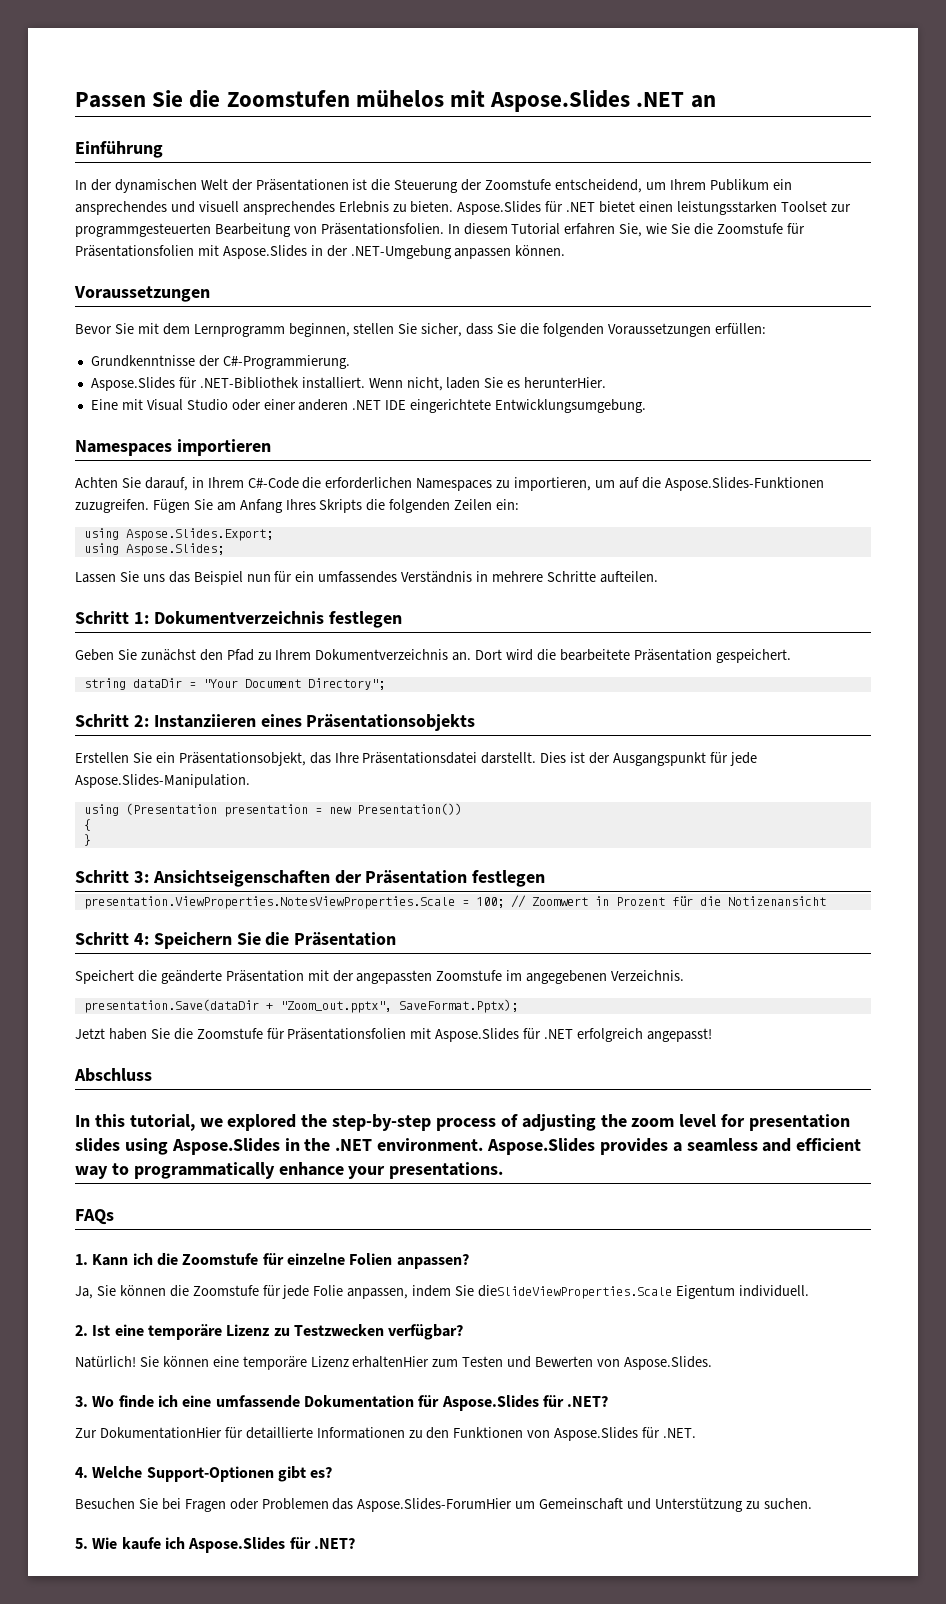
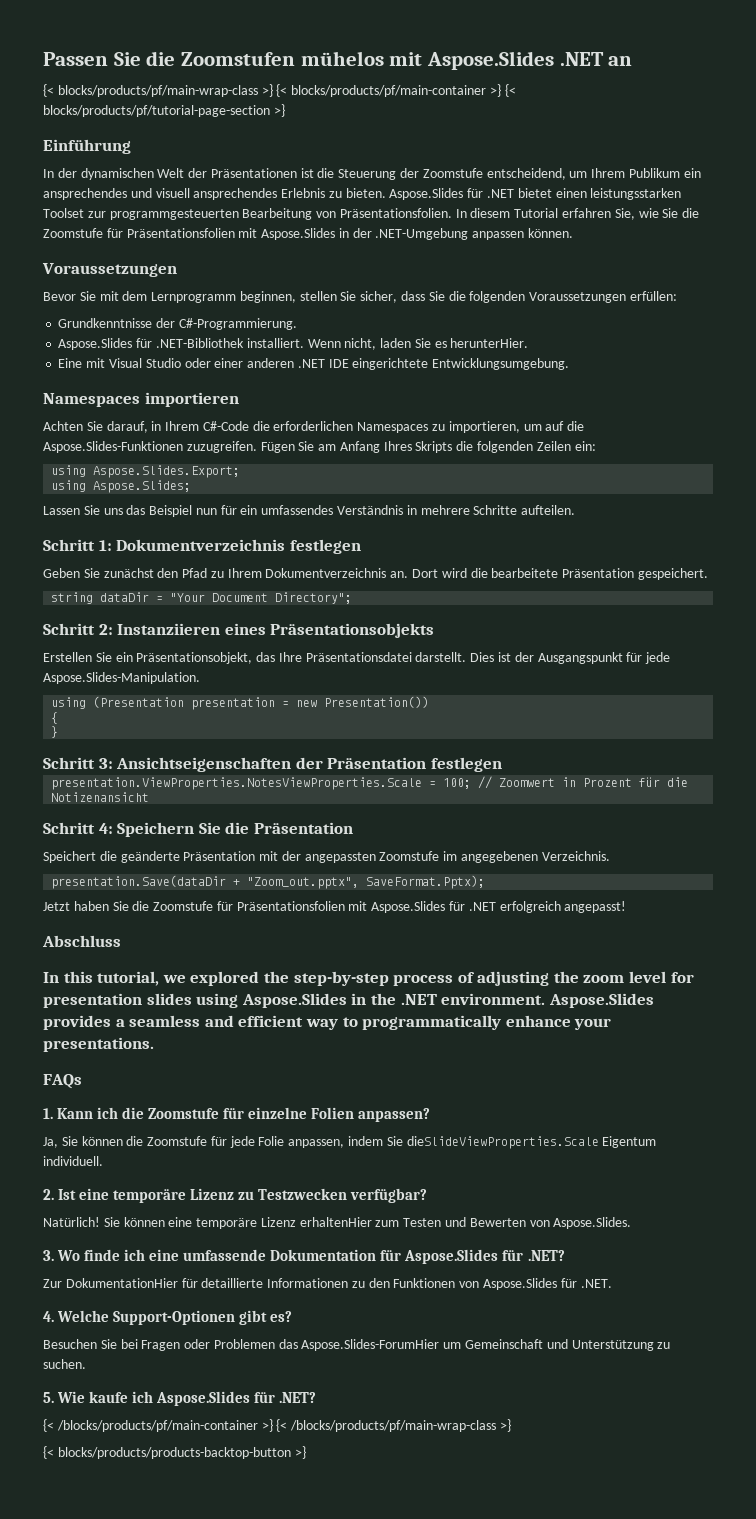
(716, 101) none -> [43,84,516,97] [43,104,285,117] // {< blocks/products/pf/main-wrap-class >} {< blocks/products/pf/main-container >} {< blocks/products/pf/tutorial-page-section >}
(355, 1543) none -> [43,1419,511,1432] [43,1446,306,1459] // {< /blocks/products/pf/main-container >} {< /blocks/products/pf/main-wrap-class >} // {< blocks/products/products-backtop-button >}

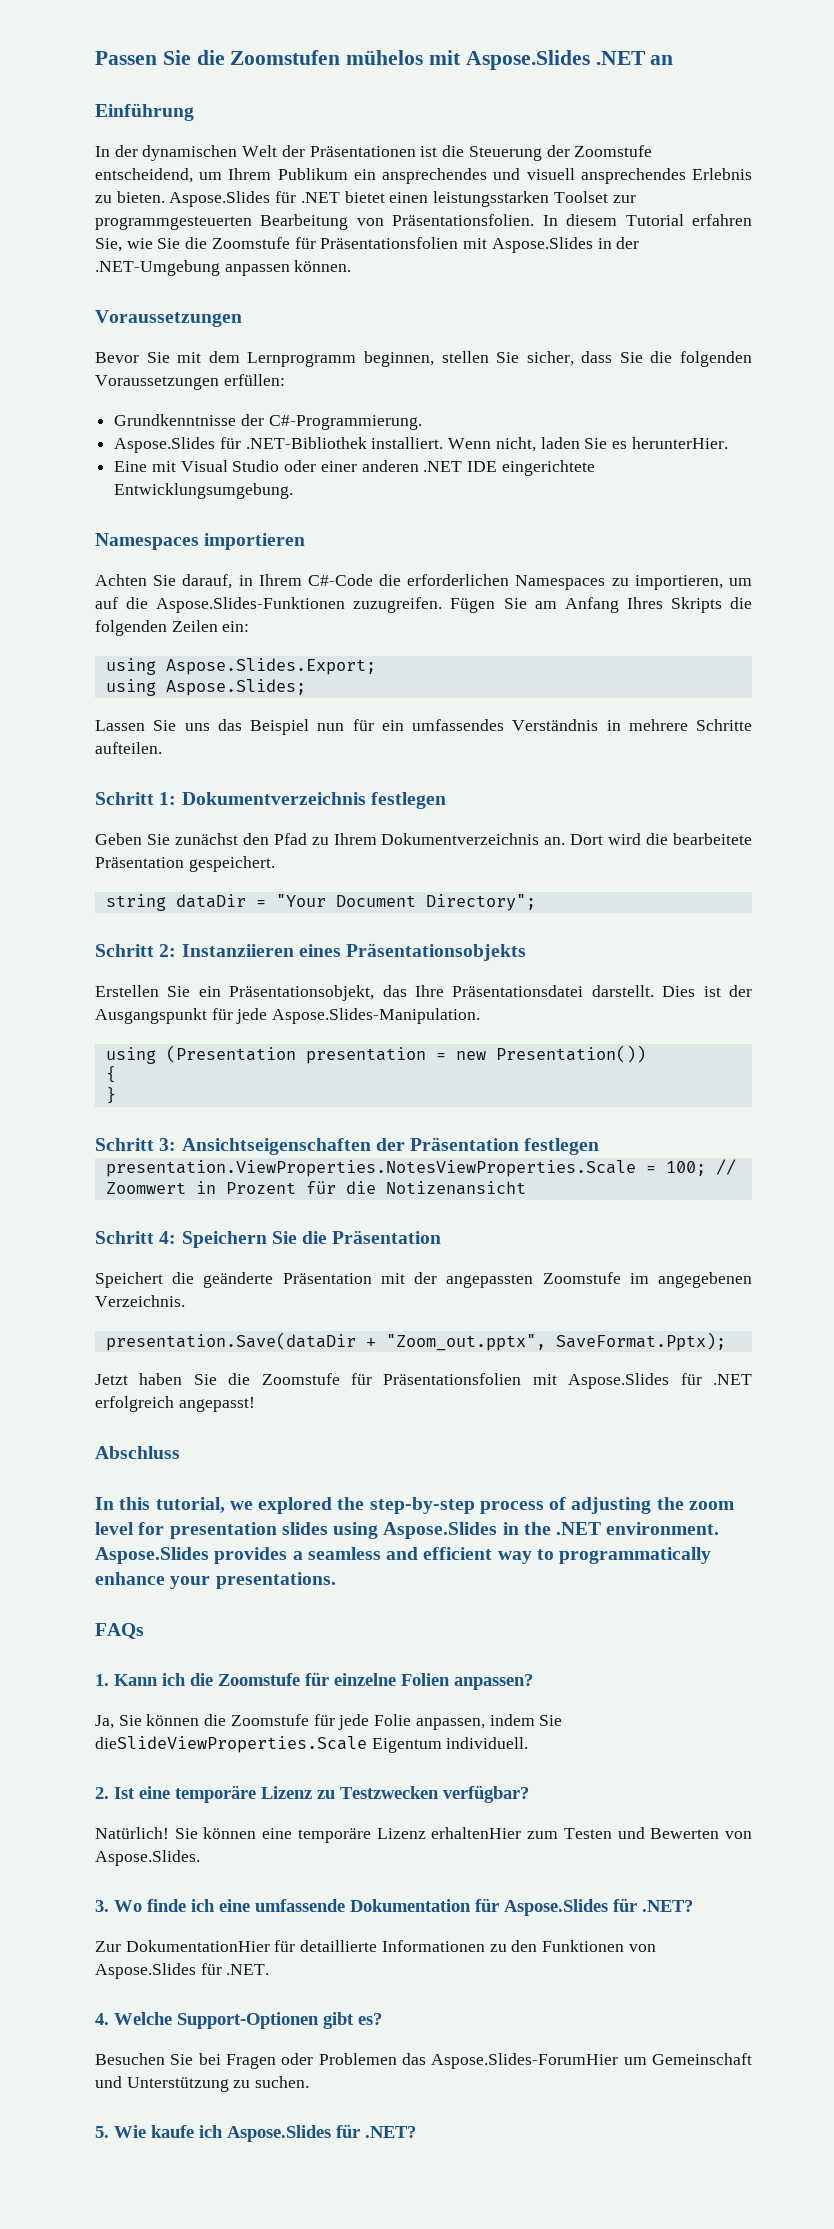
[43,84,516,97] [43,104,285,117] // {< blocks/products/pf/main-wrap-class >} {< blocks/products/pf/main-container >} {< blocks/products/pf/tutorial-page-section >} -> (674, 60) none
[43,1419,511,1432] [43,1446,306,1459] // {< /blocks/products/pf/main-container >} {< /blocks/products/pf/main-wrap-class >} // {< blocks/products/products-backtop-button >} -> (416, 2132) none

